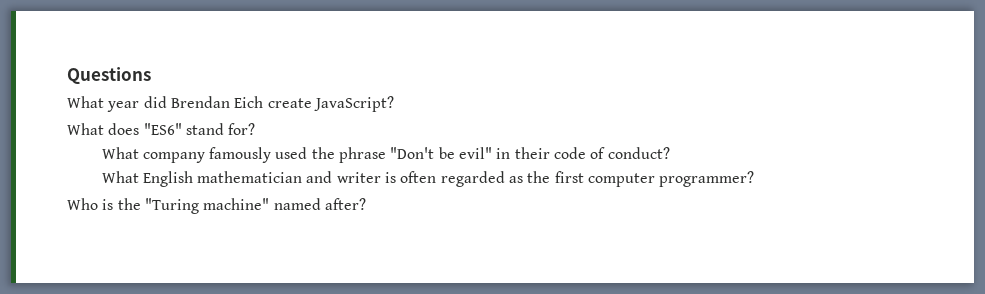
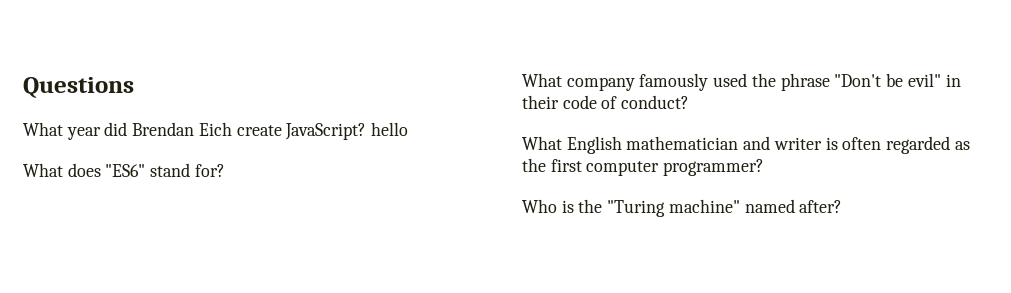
(394, 104) none -> [371,122,409,136] hello

